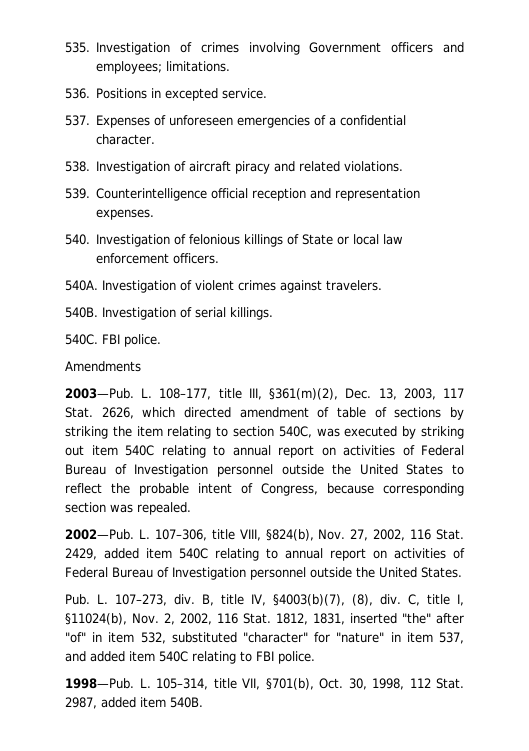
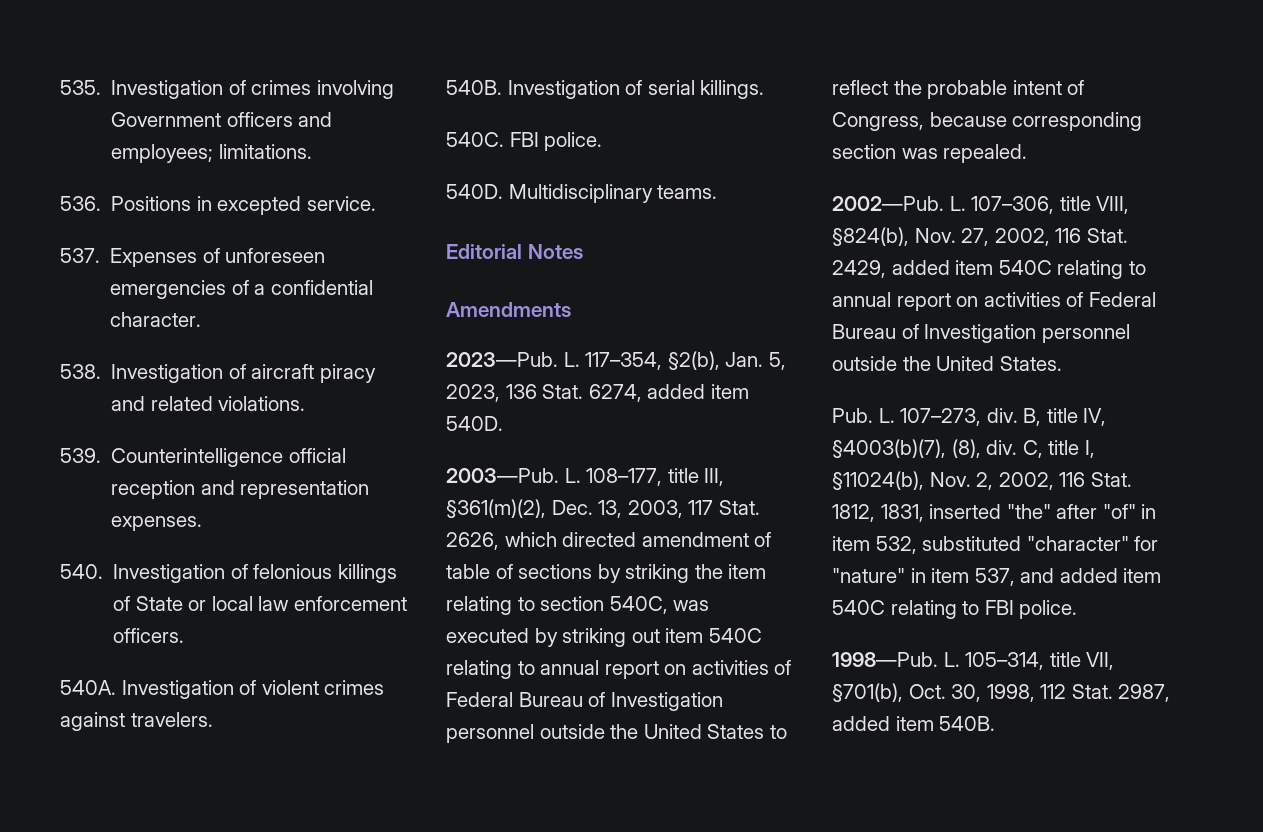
[65,361,141,372] Amendments -> [446,184,718,203] [446,244,583,259] [446,302,571,317] [446,351,786,370] [446,384,749,402] [446,416,503,431] 540D. Multidisciplinary teams. // Editorial Notes // Amendments // 2023—Pub. L. 117–354, §2(b), Jan. 5, 2023, 136 Stat. 6274, added item 540D.

